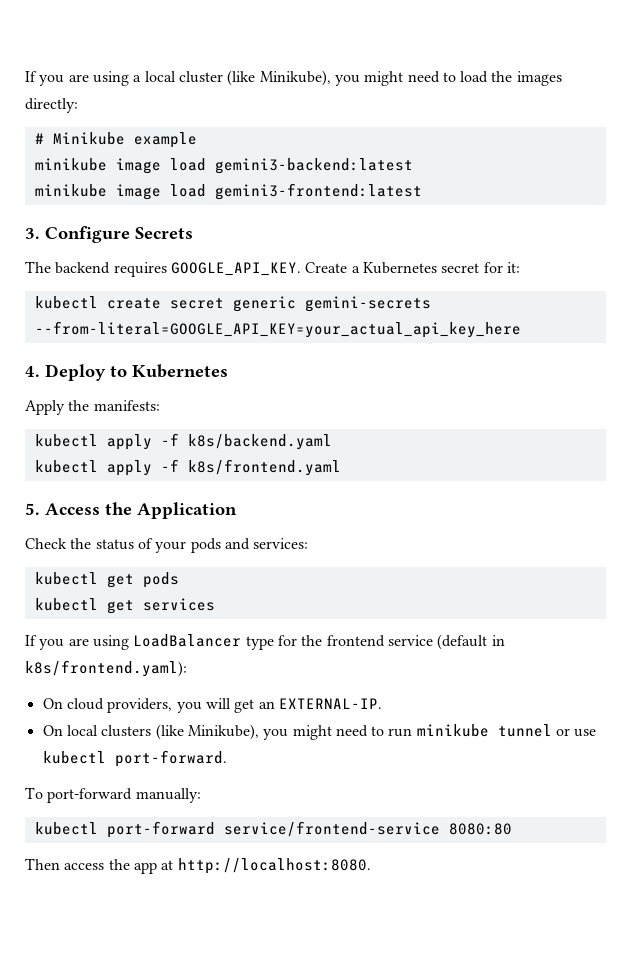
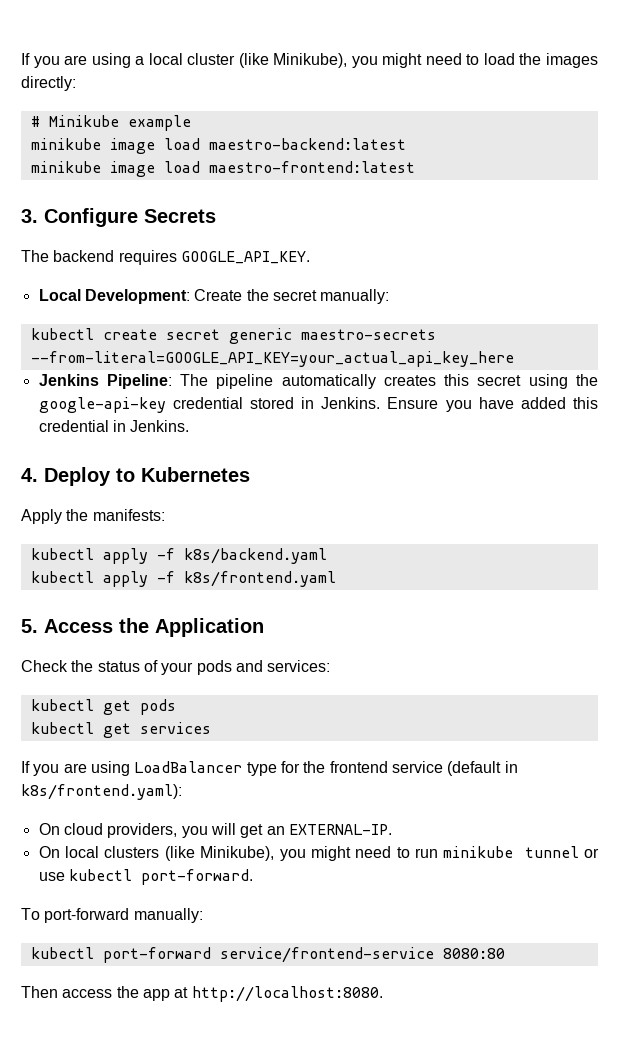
[214,158,413,174] [34,183,422,200] gemini3-backend:latest // minikube image load gemini3-frontend:latest -> [208,138,406,150] [30,161,415,177] maestro-backend:latest // minikube image load maestro-frontend:latest
[305,262,520,274] Create a Kubernetes secret for it: -> [38,289,390,304] // Local Development: Create the secret manually:
[304,296,431,312] gemini-secrets -> [300,329,436,340] maestro-secrets
(521, 329) none -> [38,374,598,389] [38,397,599,413] [38,420,190,432] // Jenkins Pipeline: The pipeline automatically creates this secret using the google-api-key credential stored in Jenkins. Ensure you have added this credential in Jenkins.

